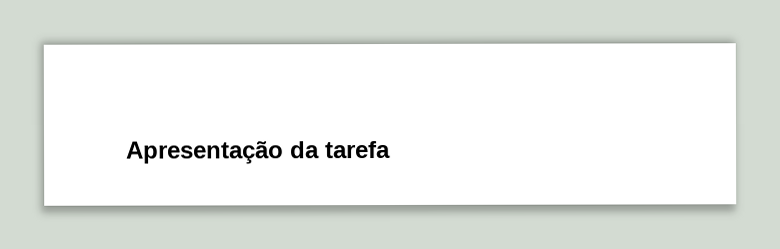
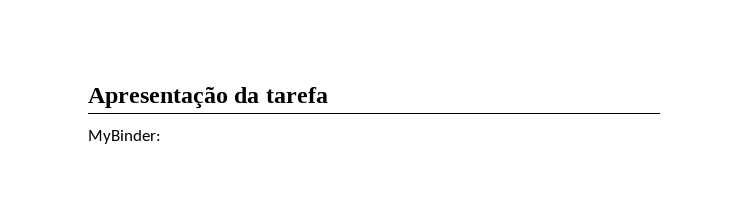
(391, 149) none -> [88,130,161,144] // MyBinder:

